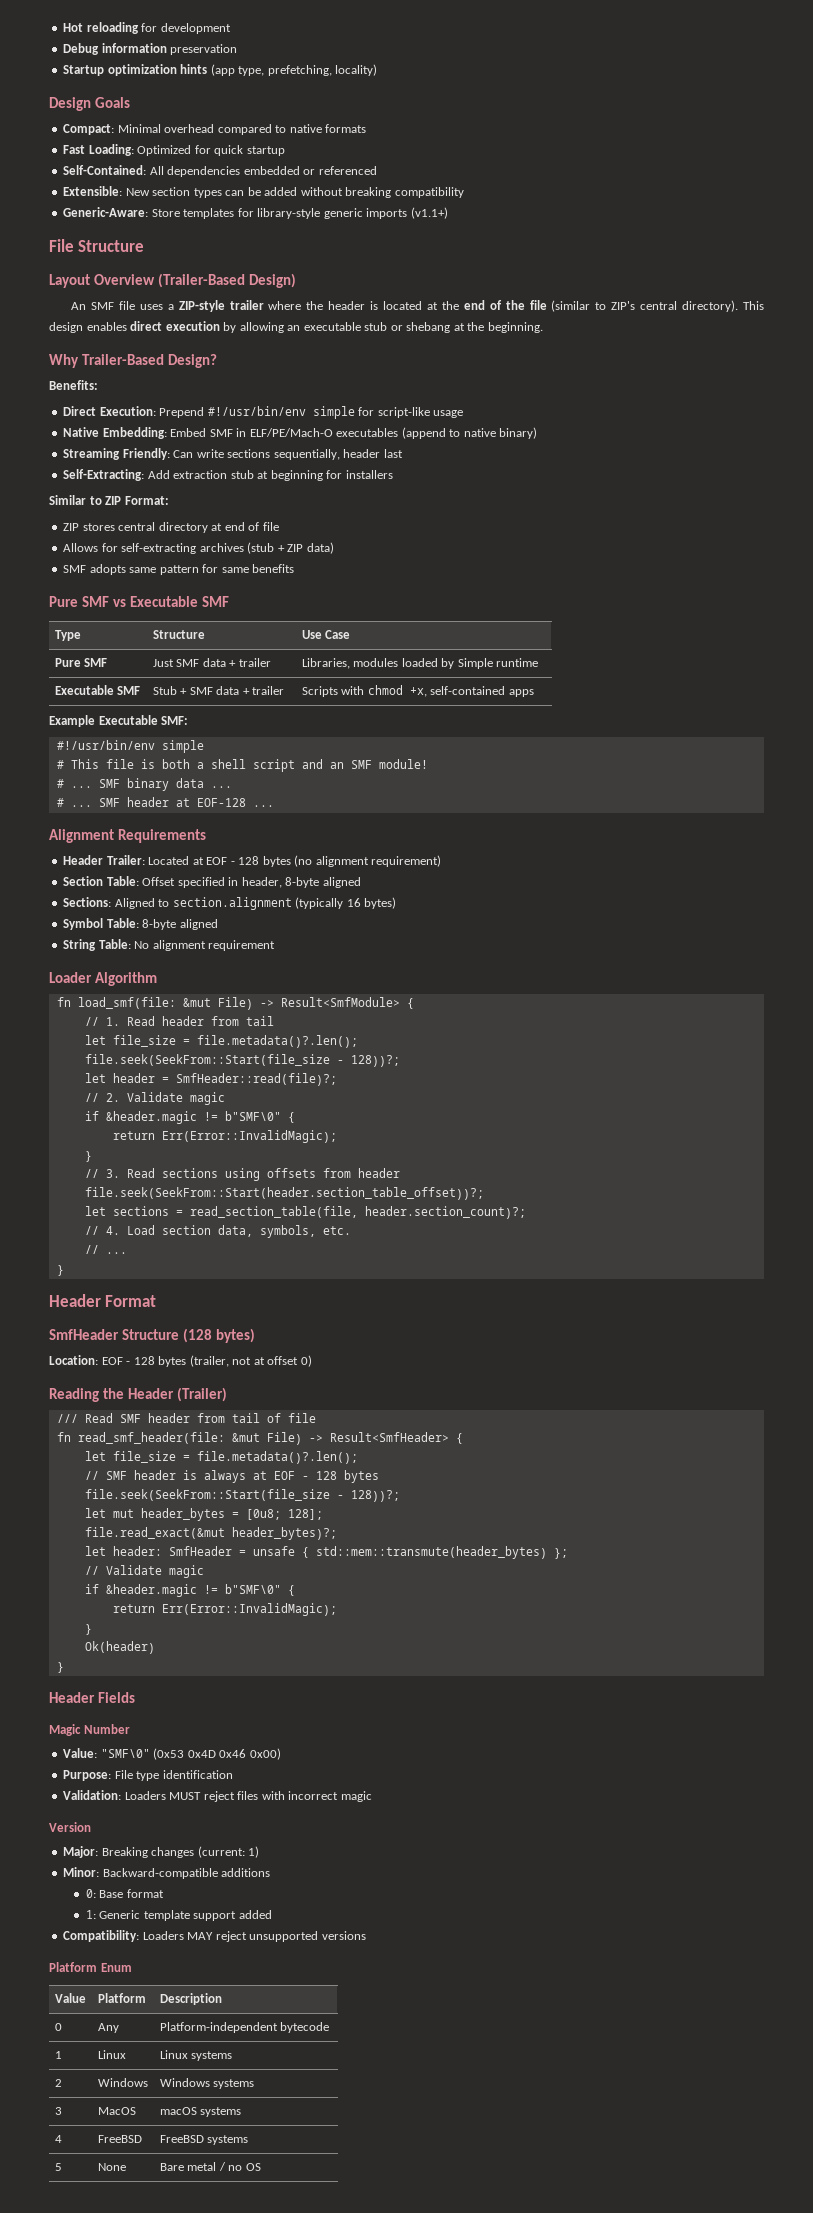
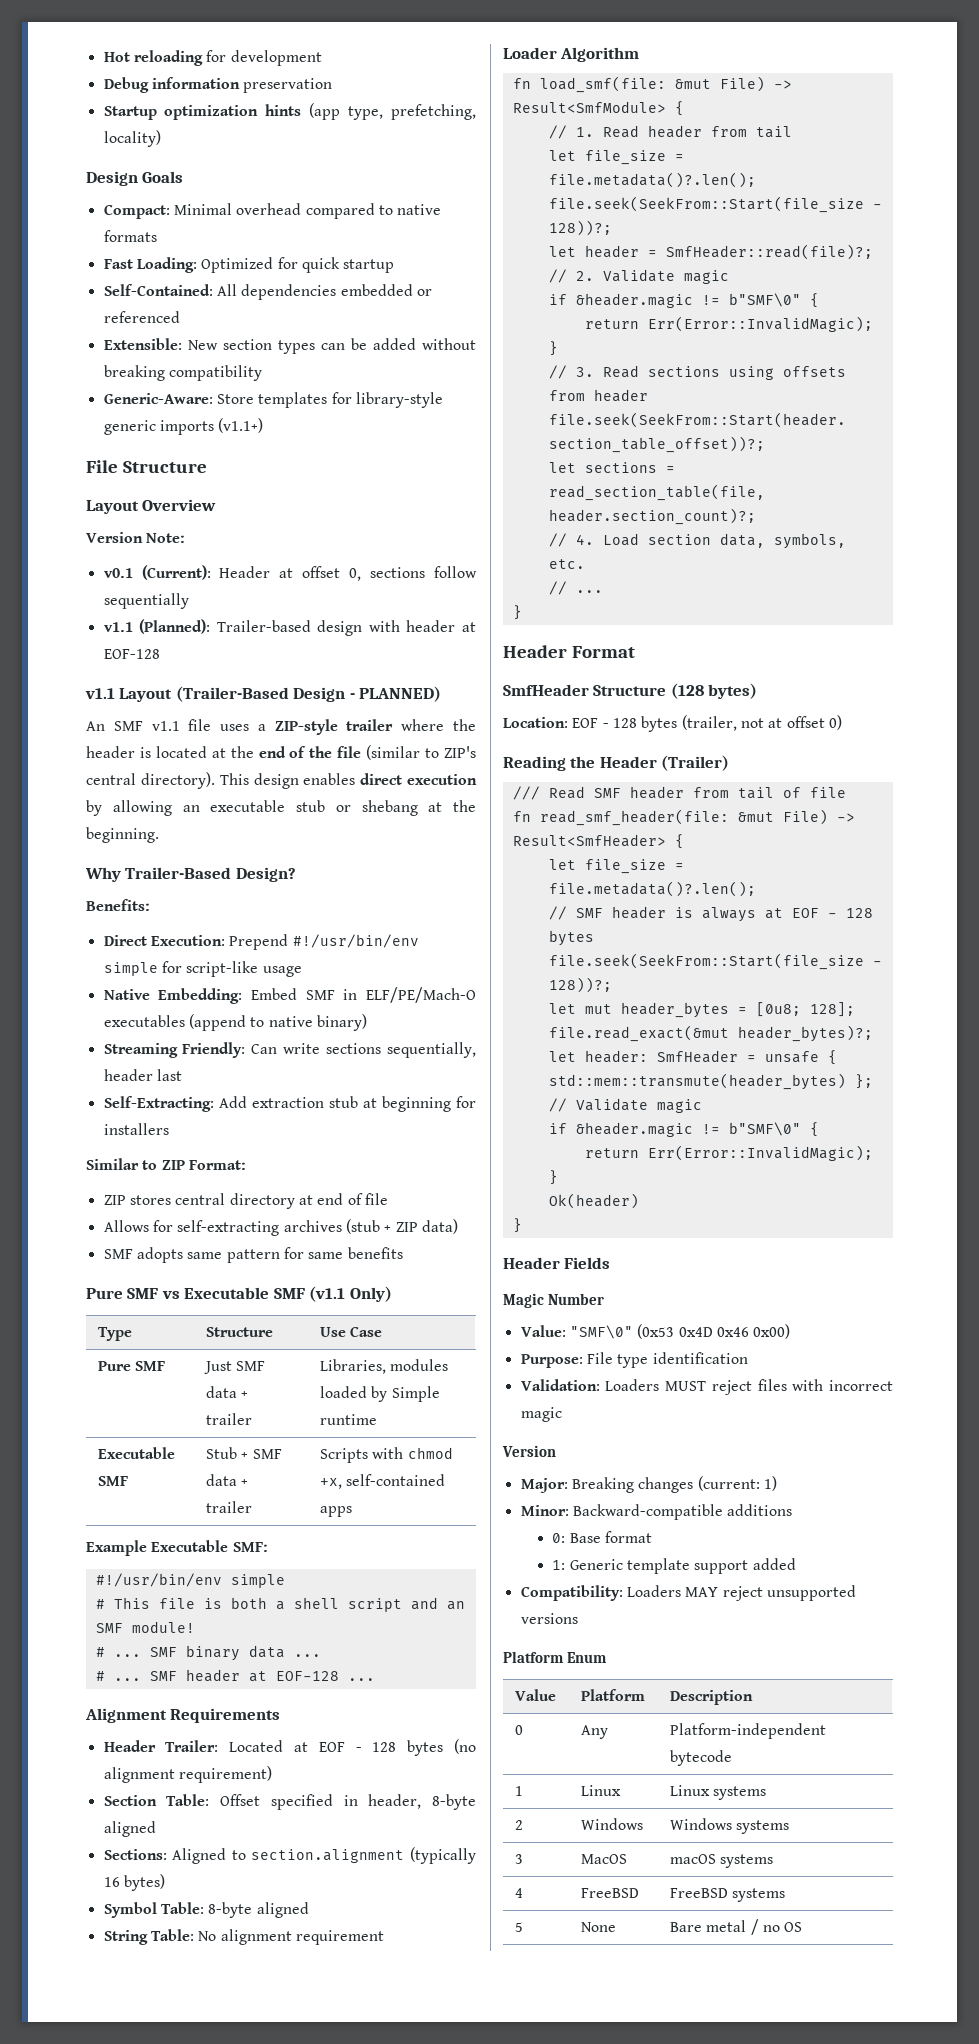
[157,273,296,288] (Trailer-Based Design) -> [86,532,186,543] [103,565,477,581] [103,593,189,609] [103,619,476,636] [103,649,160,659] [85,686,442,702] // Version Note: // v0.1 (Current): Header at offset 0, sections follow sequentially // v1.1 (Planned): Trailer-based design with header at EOF-128 // v1.1 Layout (Trailer-Based Design - PLANNED)
(115, 306) none -> [151,721,180,731] v1.1
(229, 601) none -> [309,1286,392,1302] (v1.1 Only)

